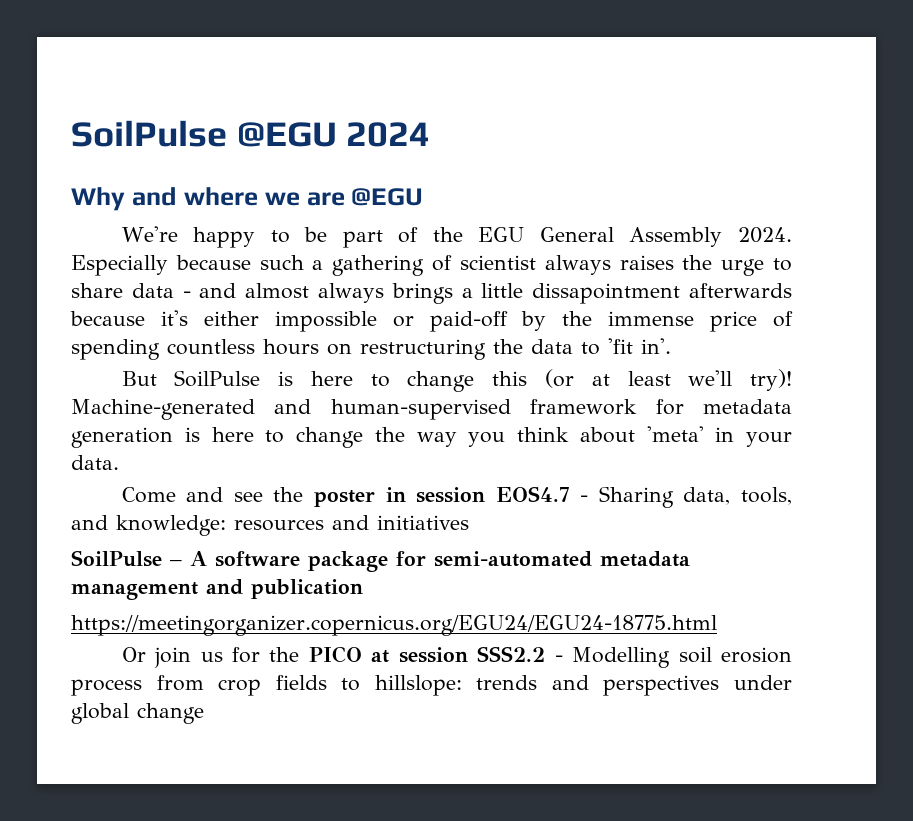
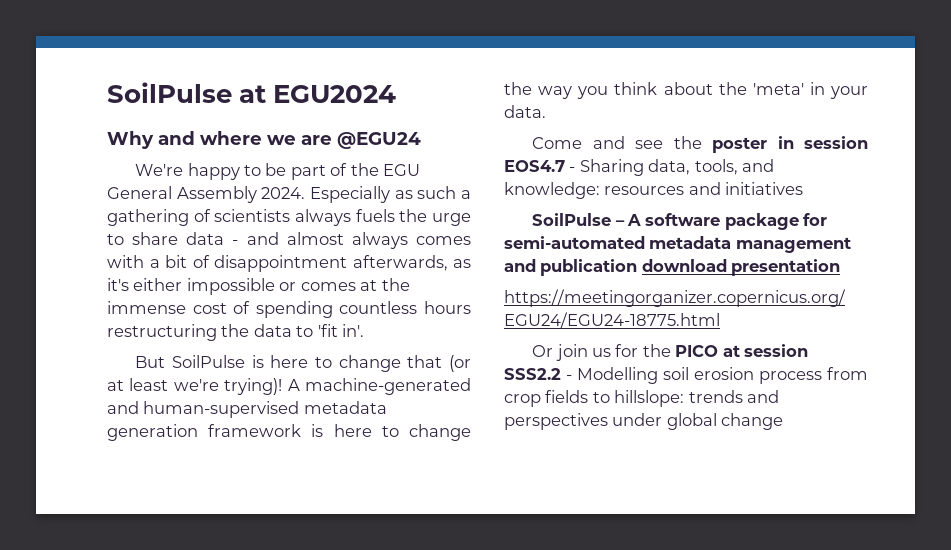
[71,120,431,147] SoilPulse @EGU 2024 -> [107,82,397,103] SoilPulse at EGU2024
[351,188,424,206] @EGU -> [337,132,421,149] @EGU24
[175,255,251,270] because -> [394,190,413,199] as
[459,255,674,275] scientist always raises -> [214,209,395,226] scientists always fuels
[391,283,792,304] [70,311,145,326] brings a little dissapointment afterwards because -> [416,236,471,245] [107,255,471,272] comes with a bit of disappointment afterwards, as
[429,311,547,332] paid-off by -> [300,280,378,291] comes at
[710,311,758,332] price -> [192,303,227,314] cost
[327,343,352,355] on -> (471, 307) none
[492,371,528,386] this -> [407,355,443,368] that
[688,369,792,391] [71,399,684,420] we'll try)! Machine-generated and human-supervised framework for -> [173,378,471,395] [107,401,300,418] we're trying)! A machine-generated and human-supervised
(173, 437) none -> [208,424,302,437] framework
(635, 435) none -> [718,82,747,95] the
(363, 589) none -> [641,259,841,276] download presentation

